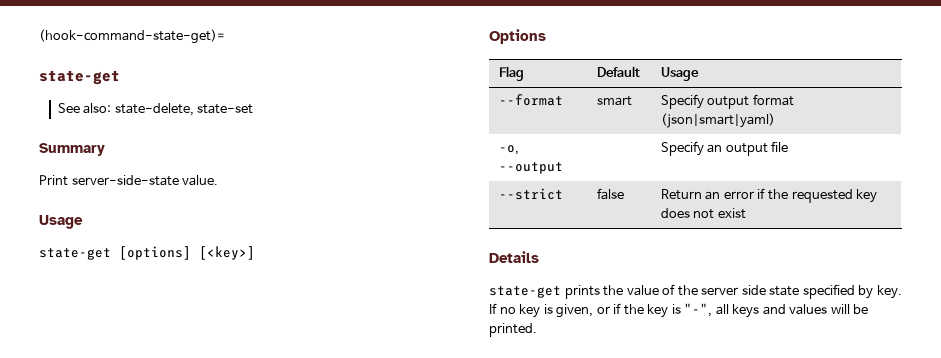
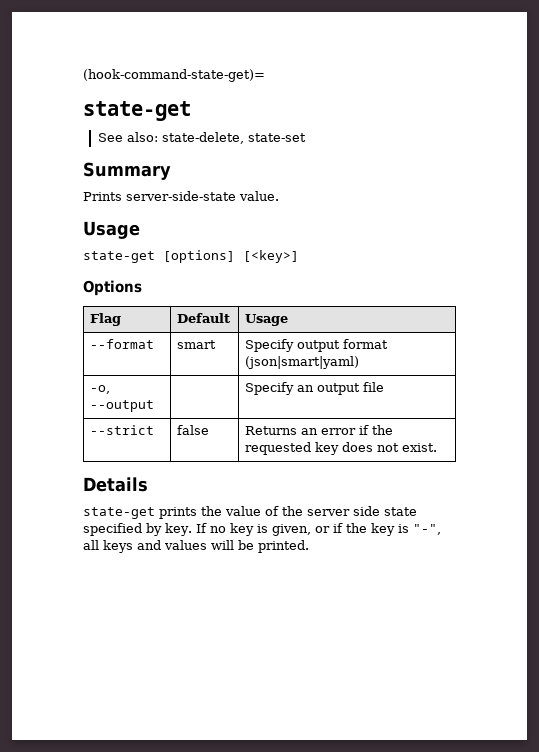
[39,175,68,186] Print -> [83,192,122,201] Prints
[660,189,702,200] Return -> [244,426,297,435] Returns
[717,208,746,219] exist -> [401,443,437,452] exist.

